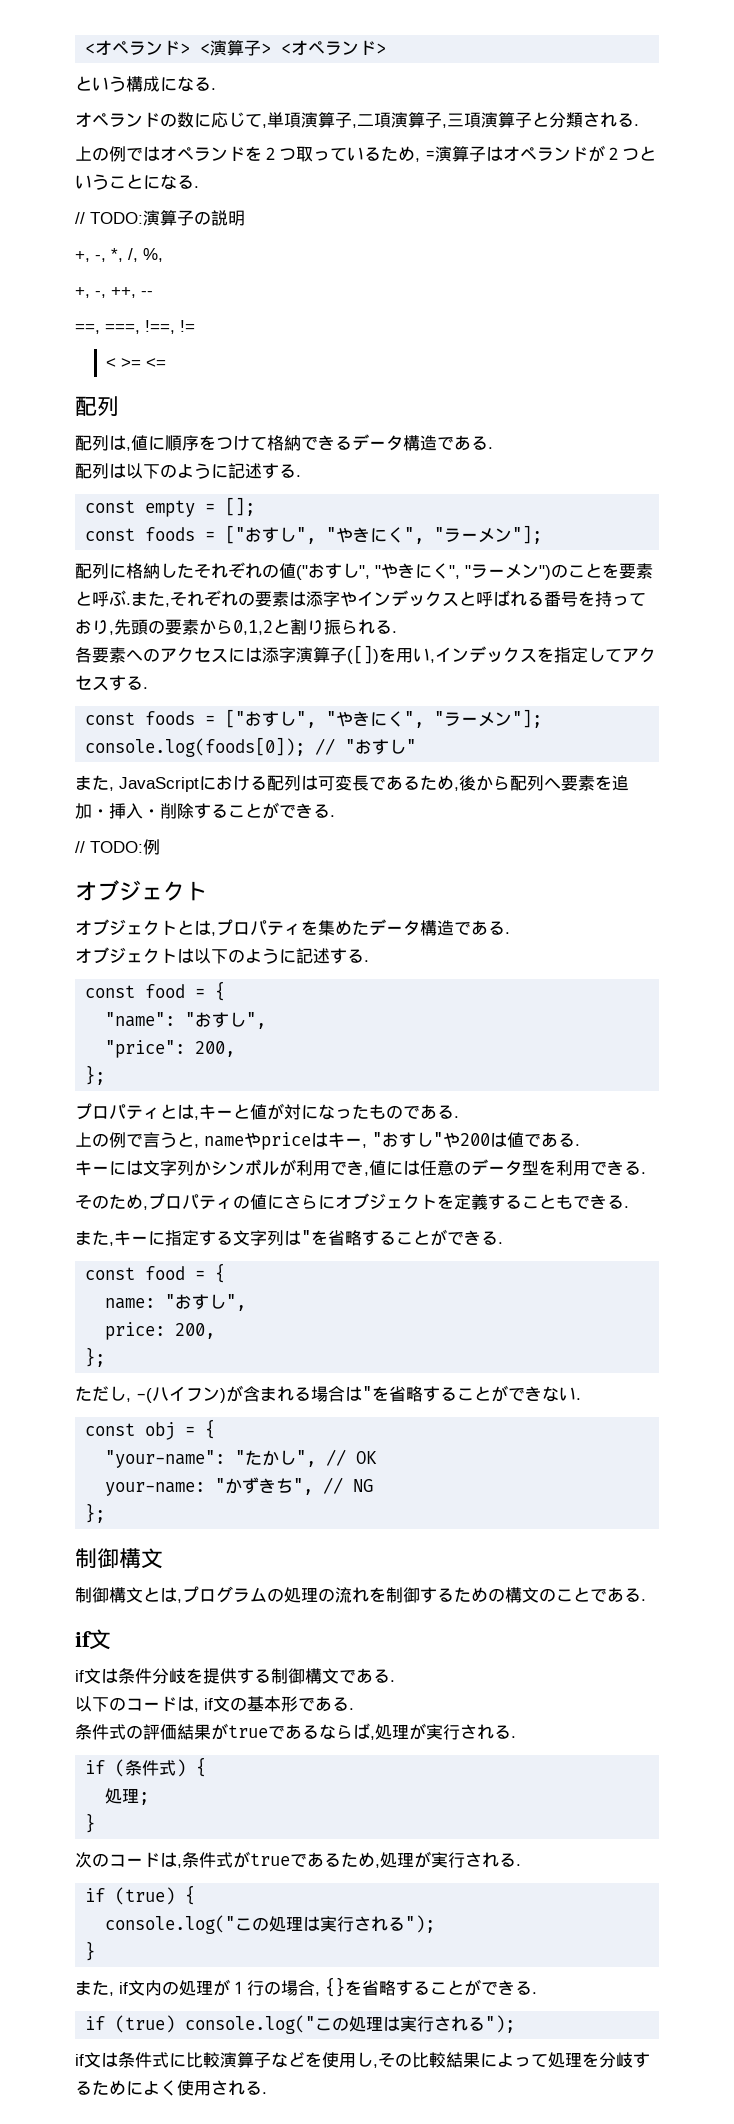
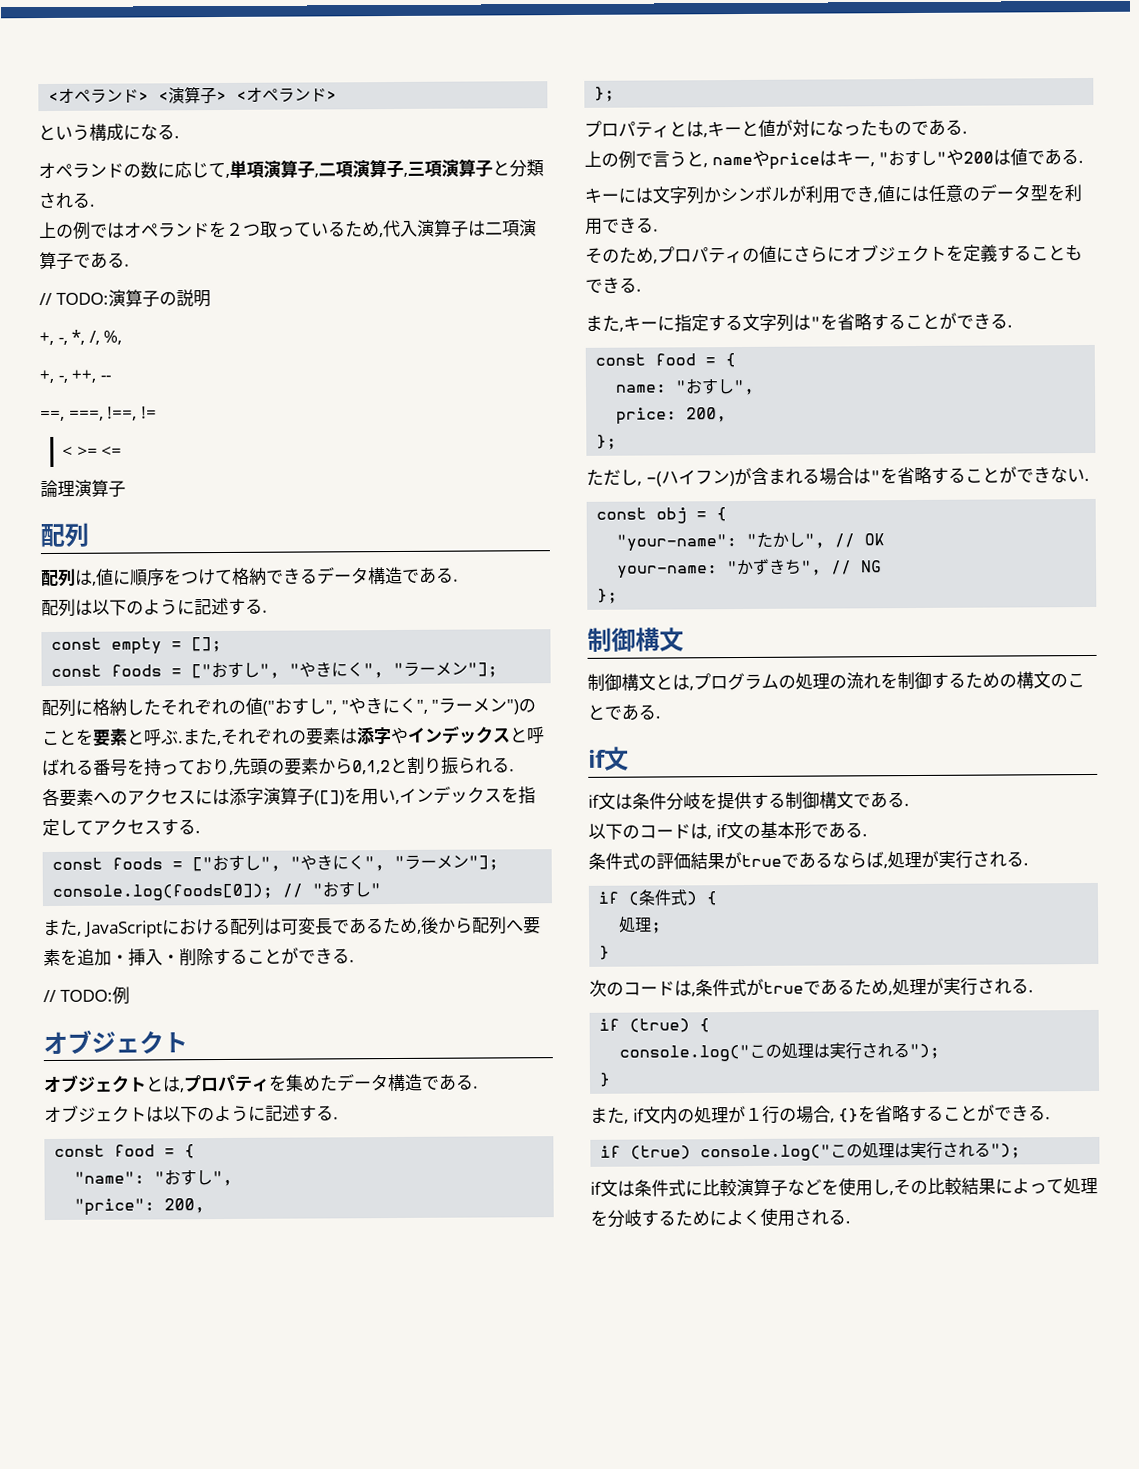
[425,150,435,160] = -> [383,219,418,238] 代入
[503,145,656,162] [75,174,177,190] オペランドが２つということにな -> [485,219,537,237] [39,251,108,270] 二項演算子であ
(167, 363) none -> [40,479,126,498] // 論理演算子

